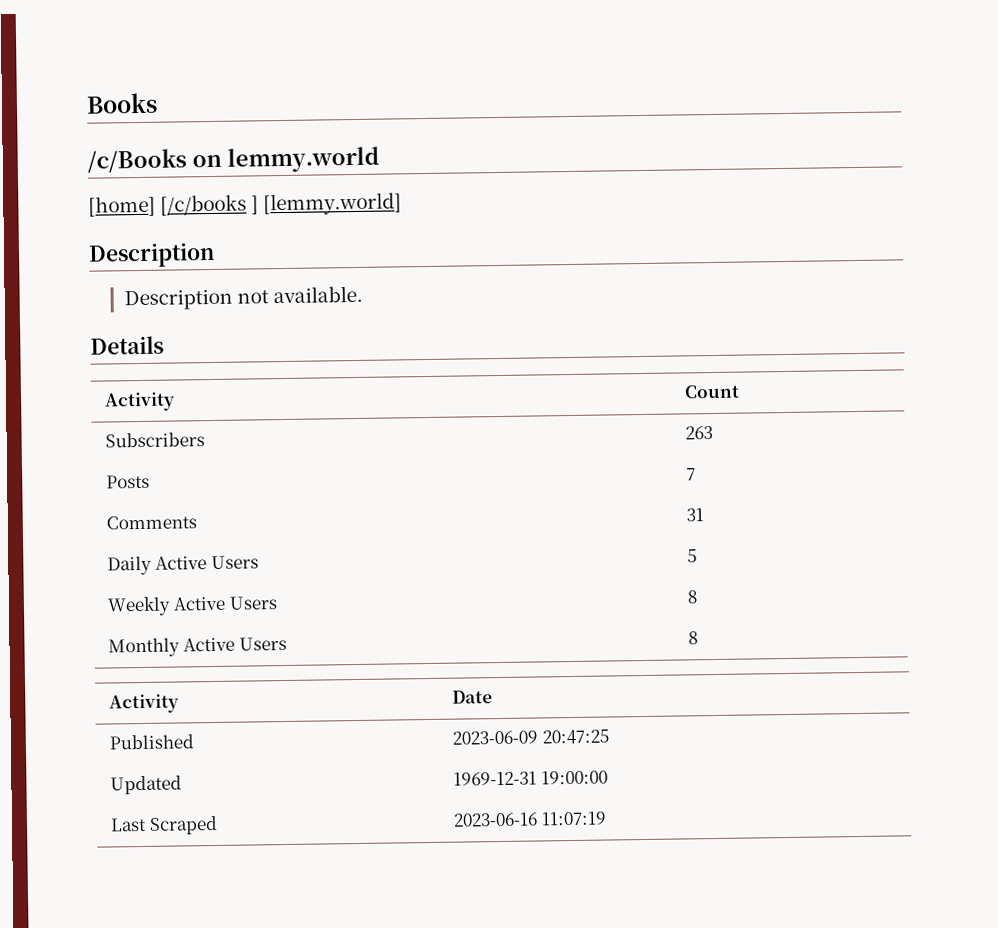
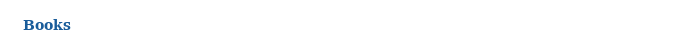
[87,146,379,173] [88,192,403,217] [88,241,215,268] [123,285,363,311] [90,335,164,355] [104,391,176,412] [684,384,741,399] [105,432,206,448] [685,426,714,440] [106,474,151,489] [686,467,697,481] [106,515,198,530] [686,508,705,522] [107,555,259,576] [687,549,698,563] [107,596,278,617] [687,590,698,604] [108,636,287,658] [688,631,699,645] [109,693,180,714] [452,690,494,704] [109,734,195,750] [452,729,609,745] [110,775,183,795] [453,770,608,786] [110,815,218,835] [453,811,607,827] // /c/Books on lemmy.world // [home] [/c/books ] [lemmy.world] // Description // Description not available. // Details // Activity | Count // Subscribers | 263 // Posts | 7 // Comments | 31 // Daily Active Users | 5 // Weekly Active Users | 8 // Monthly Active Users | 8 // Activity | Date // Published | 2023-06-09 20:47:25 // Updated | 1969-12-31 19:00:00 // Last Scraped | 2023-06-16 11:07:19 -> (71, 24) none

